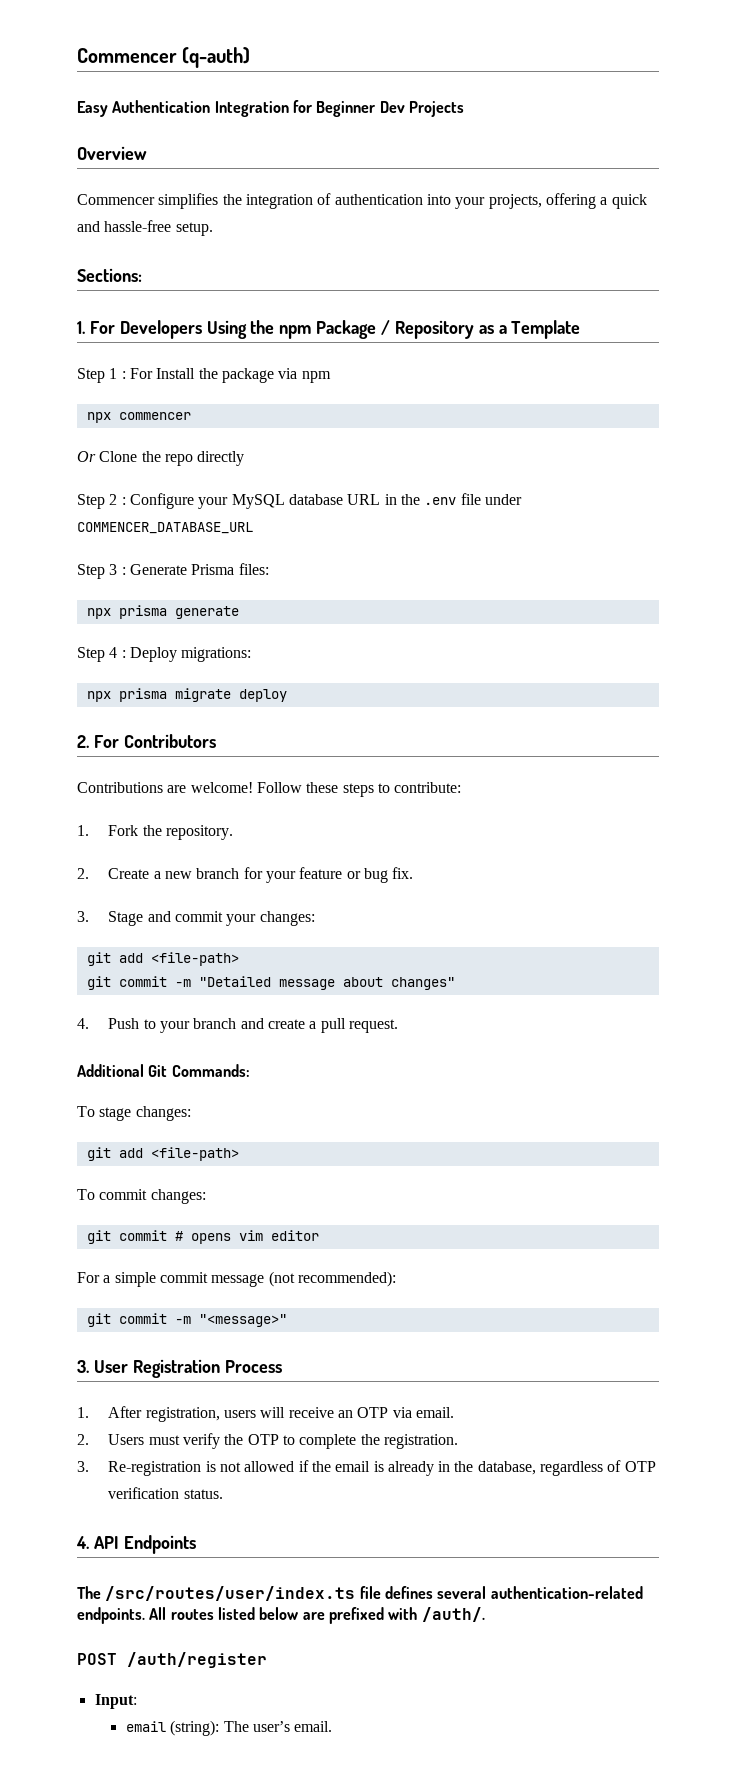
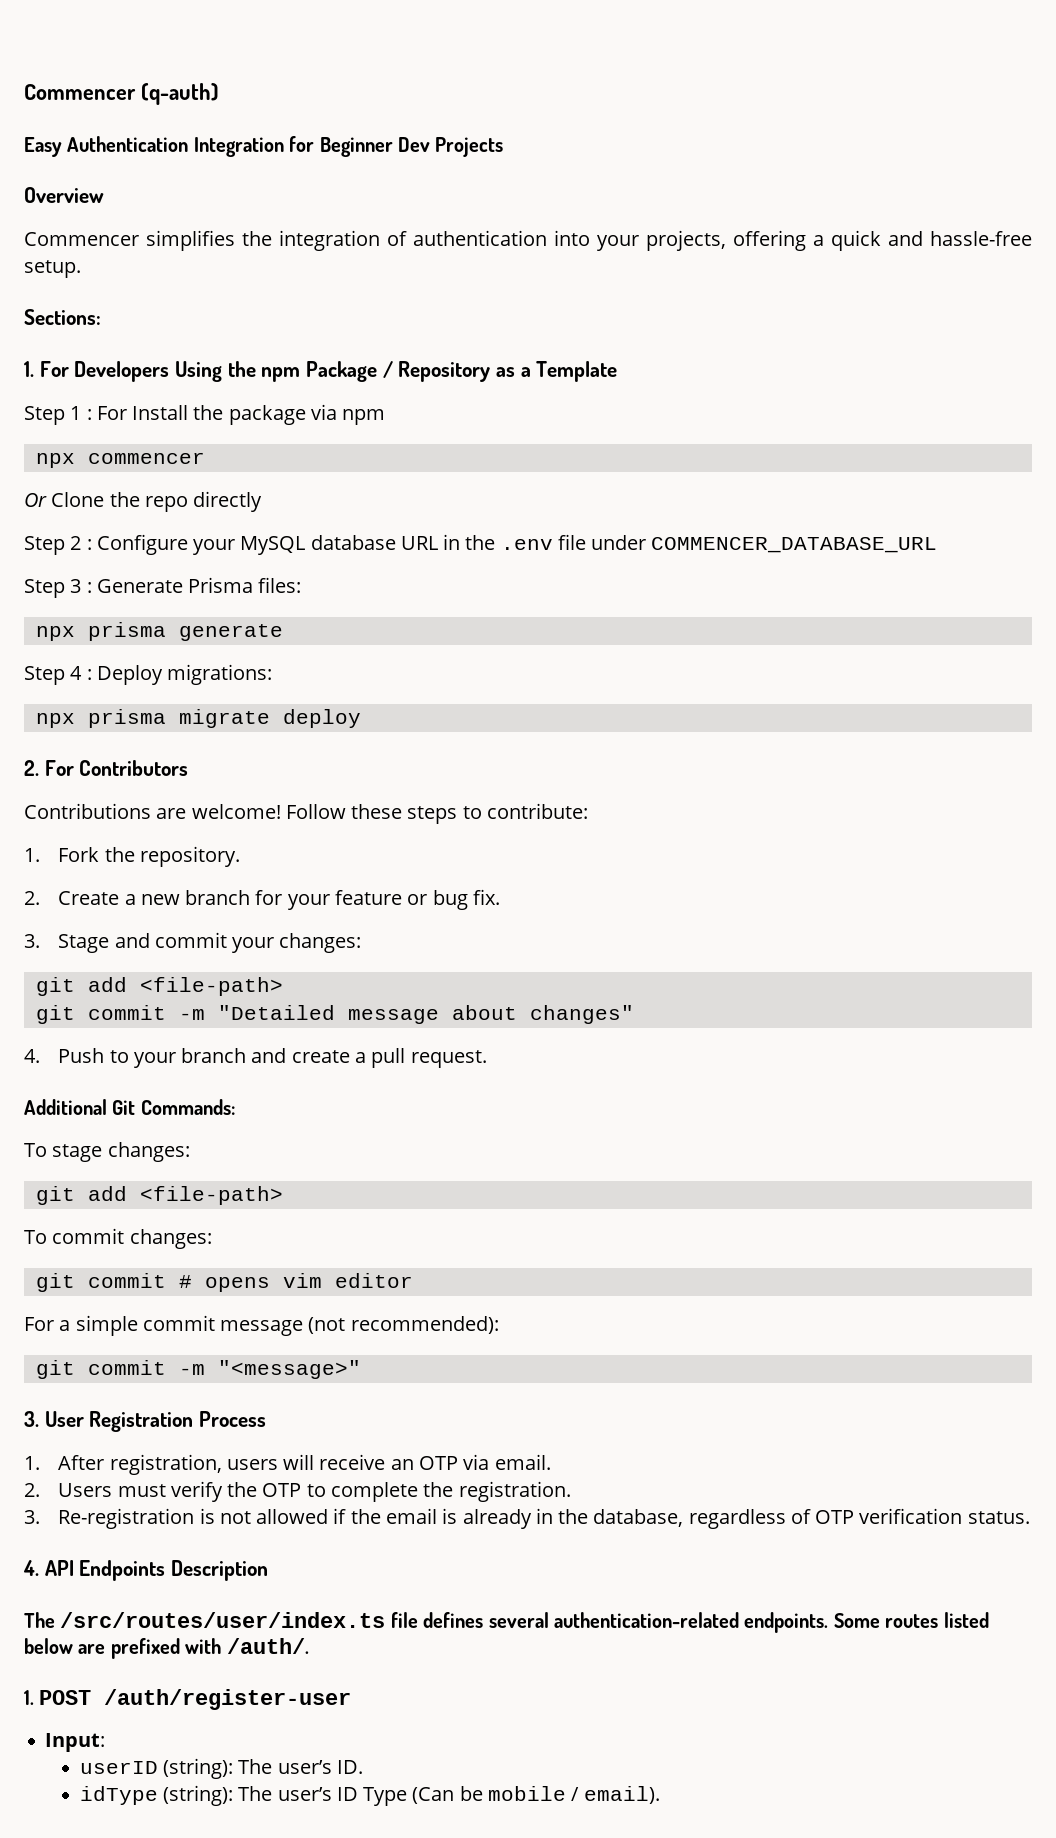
(196, 1544) none -> [171,1560,269,1581] Description
[149,1607,167,1620] All -> [833,1613,880,1628] Some
[77,1652,267,1668] POST /auth/register -> [24,1689,352,1710] 1. POST /auth/register-user
[125,1720,333,1736] email (string): The user’s email. -> [79,1758,363,1779] [79,1785,660,1806] userID (string): The user’s ID. // idType (string): The user’s ID Type (Can be mobile / email).

